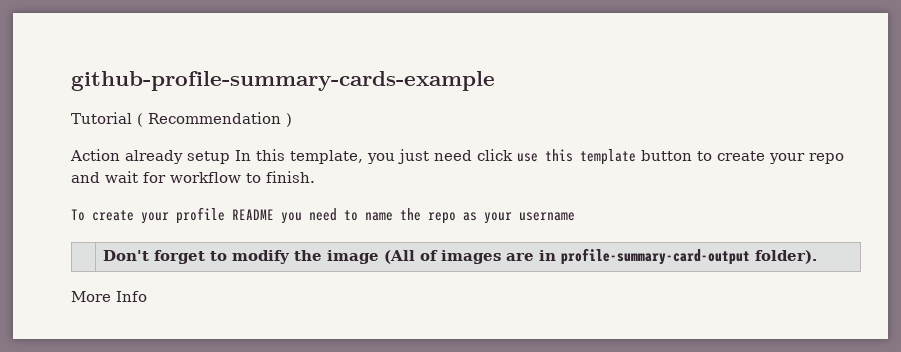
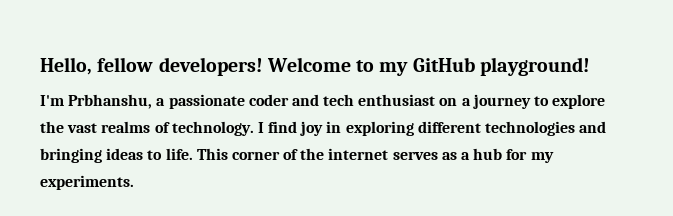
[71,71,495,91] [71,112,292,127] [70,149,844,165] [71,171,315,183] [71,207,575,224] [102,248,817,265] [71,291,147,302] github-profile-summary-cards-example // Tutorial ( Recommendation ) // Action already setup In this template, you just need click use this template button to create your repo and wait for workflow to finish. // To create your profile README you need to name the repo as your username // | Don't forget to modify the image (All of images are in profile-summary-card-output folder). // More Info -> [40,57,590,76] [40,94,606,109] [40,121,607,136] [40,148,554,163] [40,175,134,190] Hello, fellow developers! Welcome to my GitHub playground! // I'm Prbhanshu, a passionate coder and tech enthusiast on a journey to explore the vast realms of technology. I find joy in exploring different technologies and bringing ideas to life. This corner of the internet serves as a hub for my experiments.

